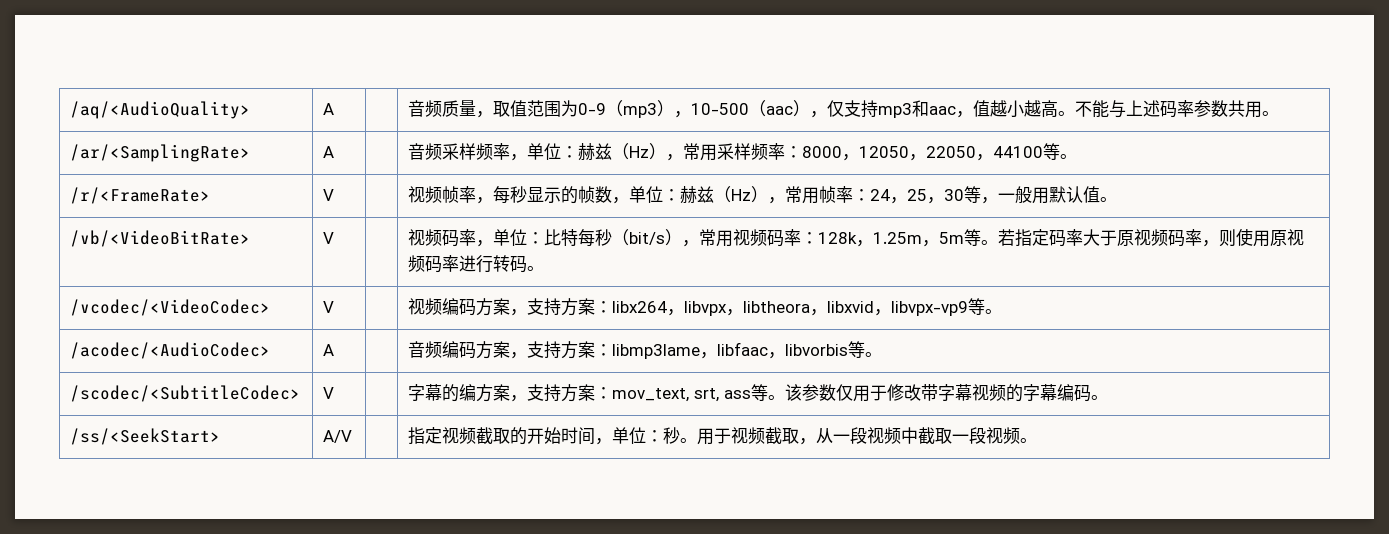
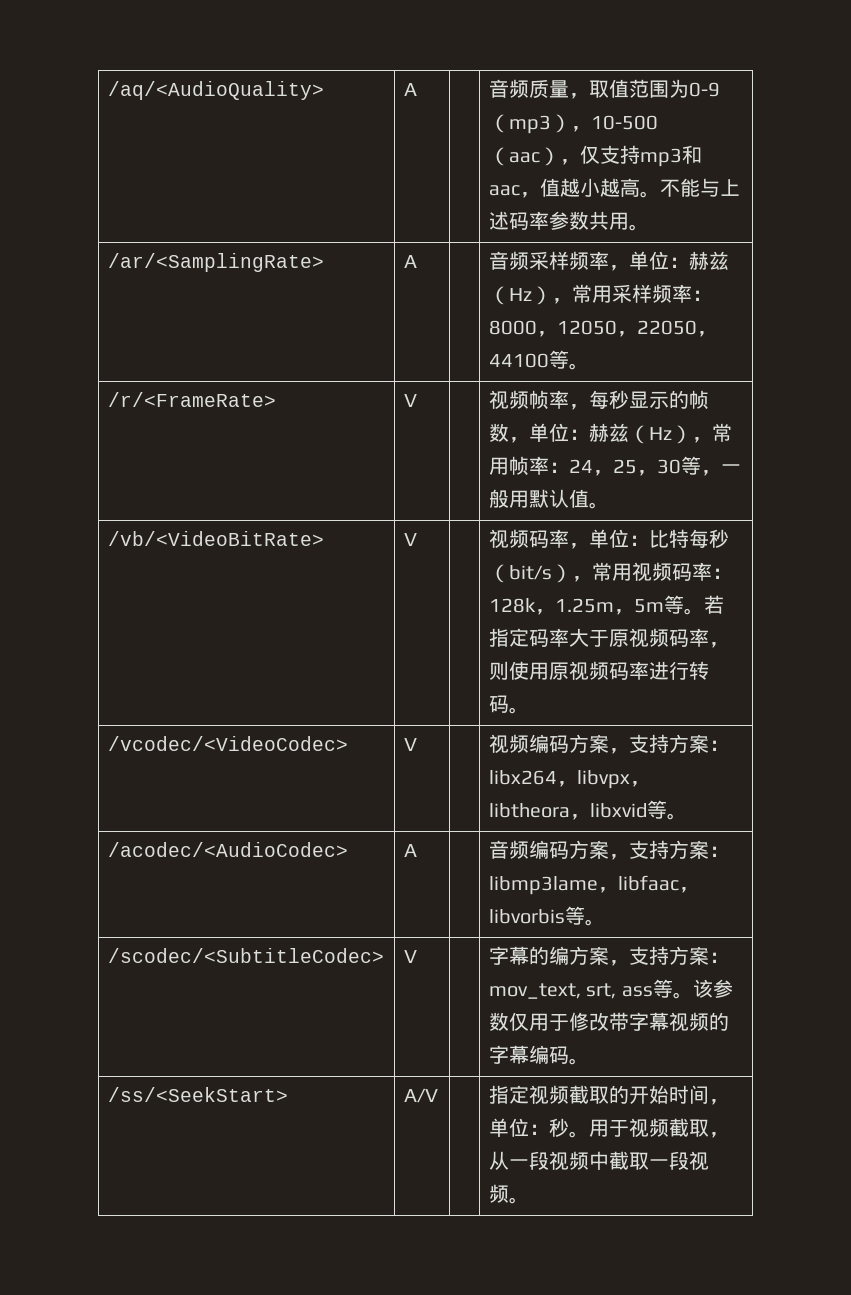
[874,301,969,316] ，libvpx-vp9 -> (647, 810) none

